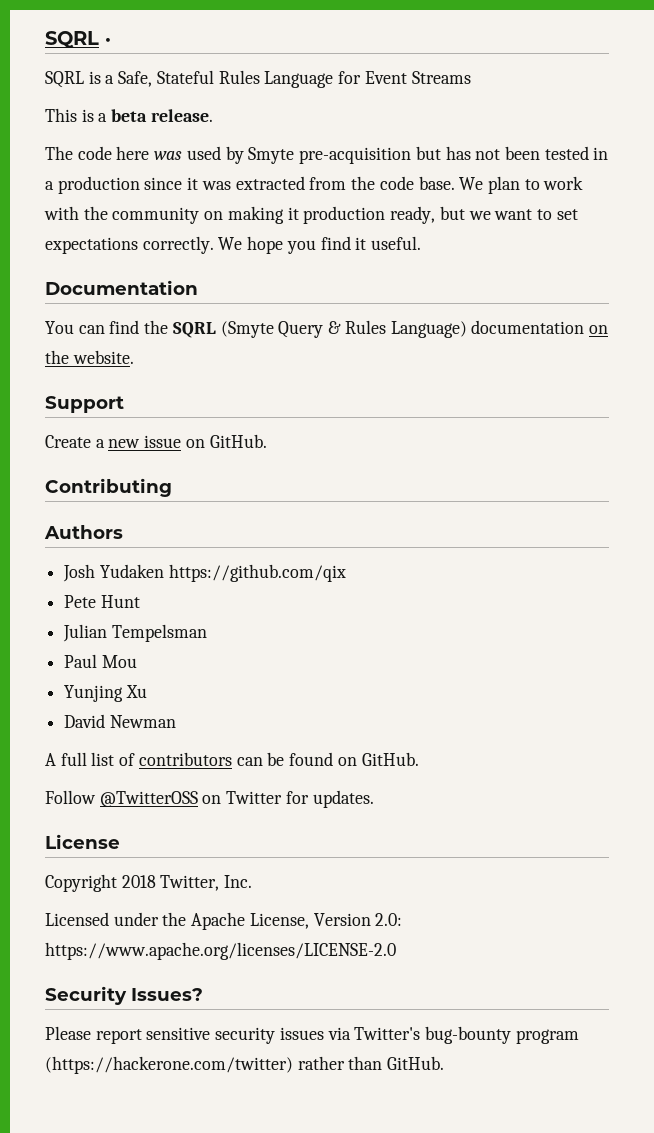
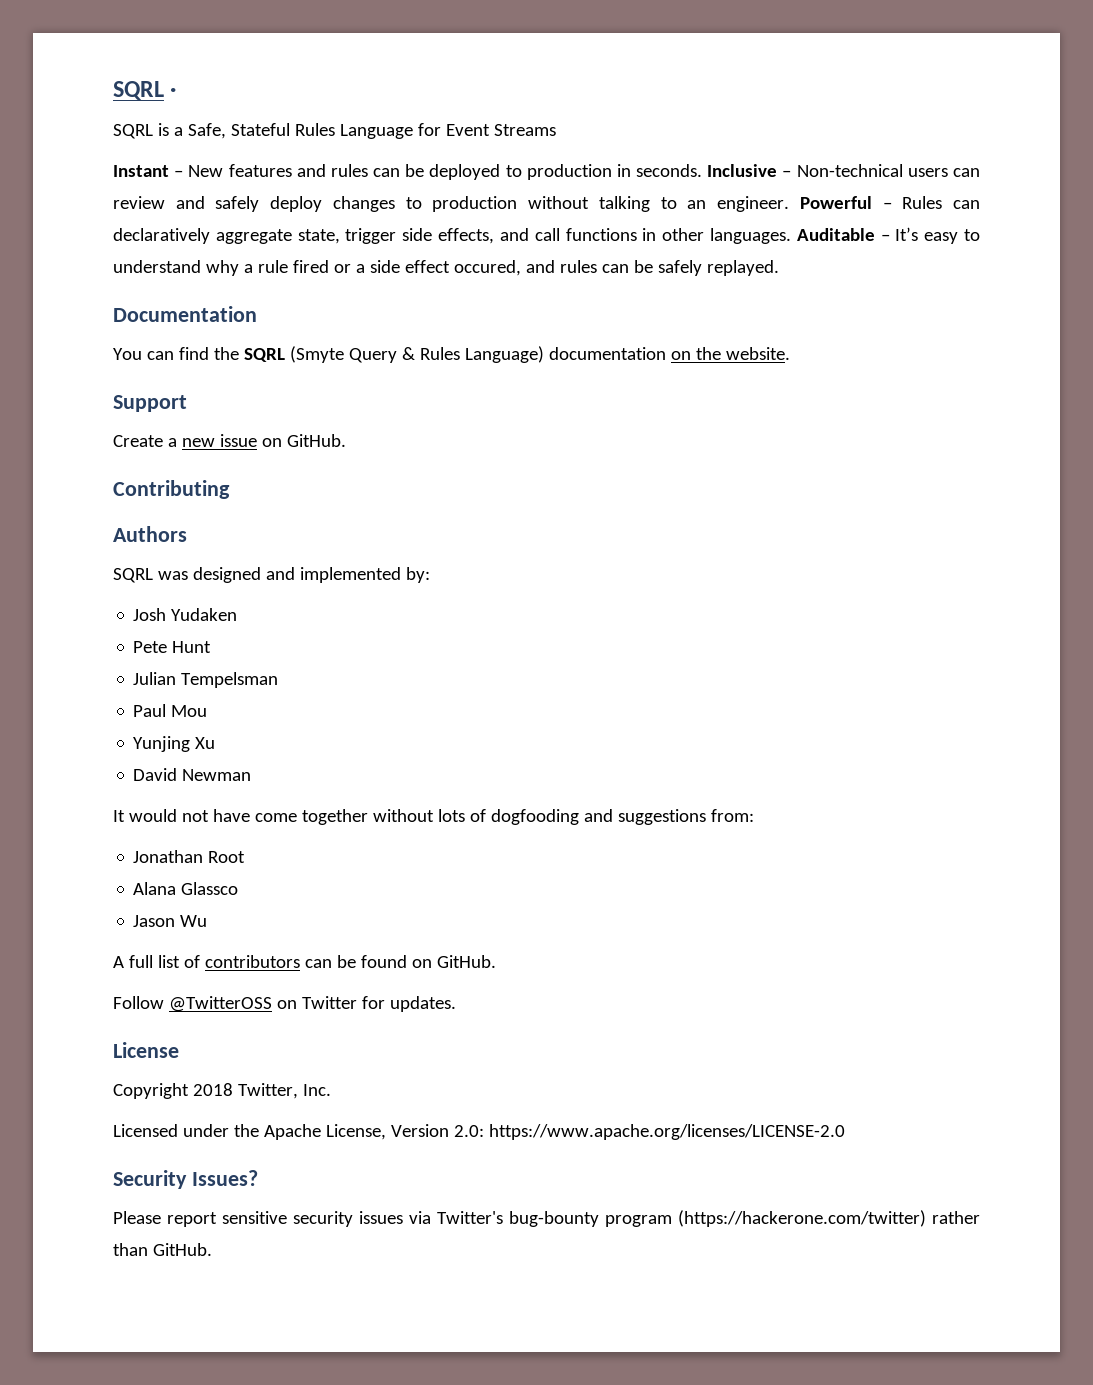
[45,108,213,122] [45,146,609,164] [45,176,584,194] [44,206,578,224] [45,236,422,254] This is a beta release. // The code here was used by Smyte pre-acquisition but has not been tested in a production since it was extracted from the code base. We plan to work with the community on making it production ready, but we want to set expectations correctly. We hope you find it useful. -> [113,164,980,180] [113,196,981,212] [113,227,980,244] [113,260,779,276] Instant – New features and rules can be deployed to production in seconds. Inclusive – Non-technical users can review and safely deploy changes to production without talking to an engineer. Powerful – Rules can declaratively aggregate state, trigger side effects, and call functions in other languages. Auditable – It’s easy to understand why a rule fired or a side effect occured, and rules can be safely replayed.
(123, 532) none -> [113,567,430,583] // SQRL was designed and implemented by:
[168,564,346,582] https://github.com/qix -> (238, 614) none
(176, 721) none -> [113,809,754,825] [133,850,246,863] [133,882,239,895] [133,915,208,927] // It would not have come together without lots of dogfooding and suggestions from: // Jonathan Root // Alana Glassco // Jason Wu

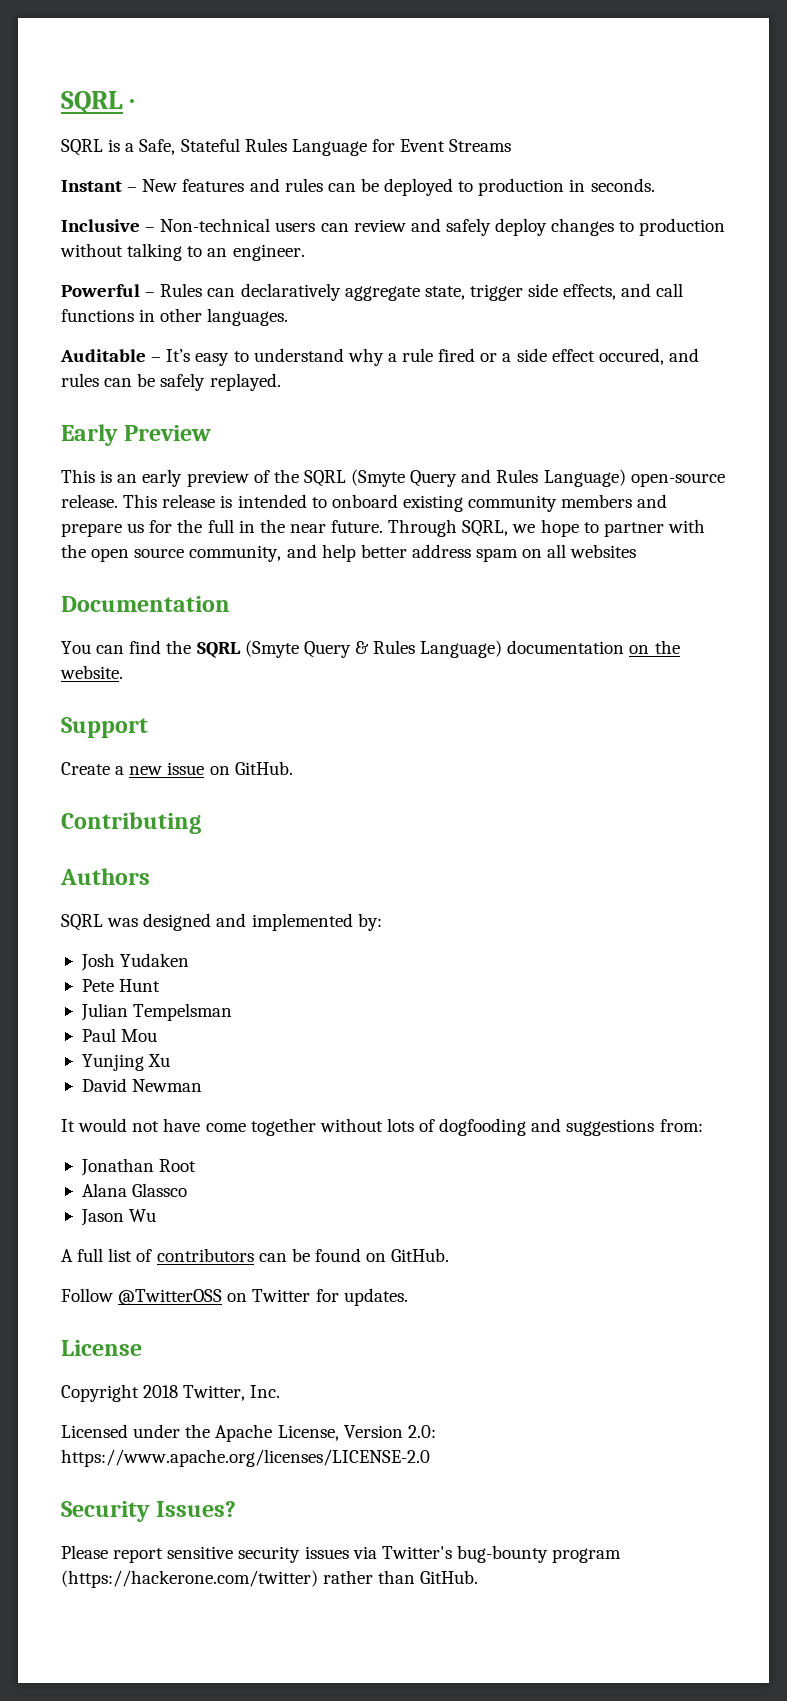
(703, 170) none -> (655, 185) //
(790, 204) none -> (305, 252) //
(791, 236) none -> (289, 317) //
(779, 268) none -> [61,424,212,446] [61,469,725,487] [61,494,668,512] [61,519,705,537] [61,544,637,562] // Early Preview // This is an early preview of the SQRL (Smyte Query and Rules Language) open-source release. This release is intended to onboard existing community members and prepare us for the full in the near future. Through SQRL, we hope to partner with the open source community, and help better address spam on all websites

